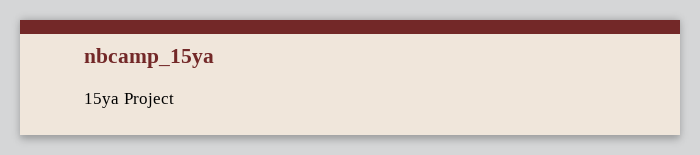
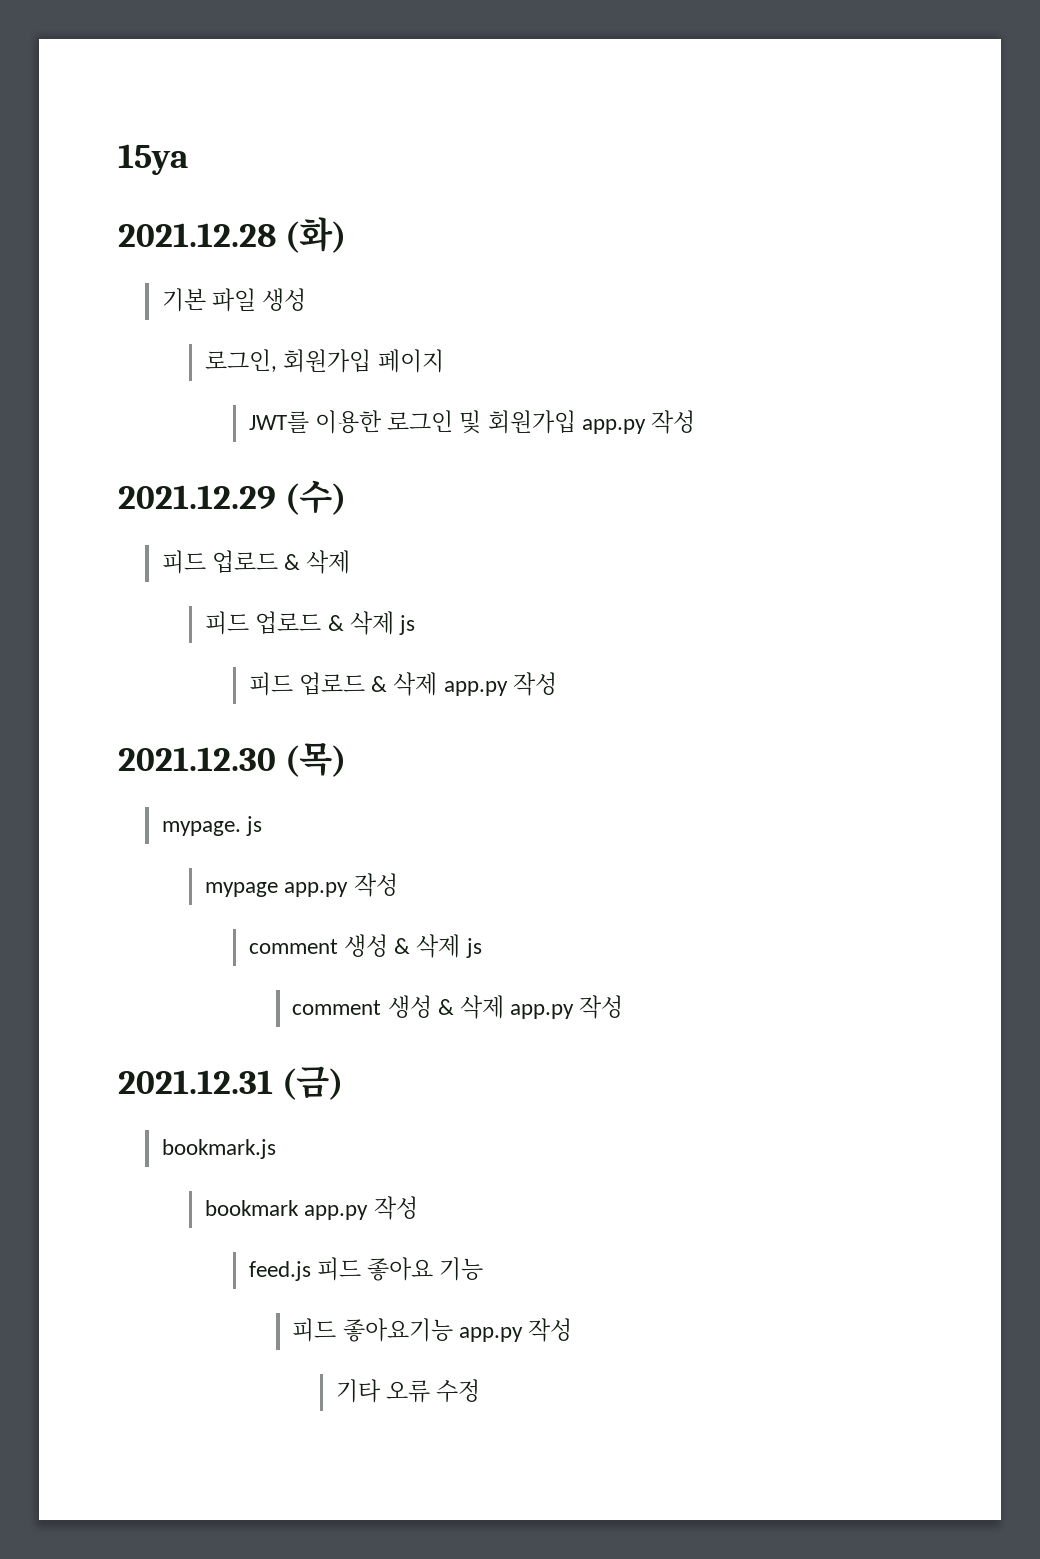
[84,48,214,68] [84,93,174,108] nbcamp_15ya // 15ya Project -> [118,144,188,175] [118,217,347,253] [161,288,306,312] [205,349,444,373] [248,410,695,434] [118,480,347,515] [161,550,351,574] [205,611,415,635] [248,672,557,696] [118,742,347,777] [161,816,262,836] [205,873,398,897] [248,934,482,958] [292,995,624,1019] [118,1066,344,1100] [161,1139,276,1159] [205,1196,418,1220] [248,1257,484,1281] [292,1318,572,1342] [335,1379,481,1403] 15ya // 2021.12.28 (화) // 기본 파일 생성 // 로그인, 회원가입 페이지 // JWT를 이용한 로그인 및 회원가입 app.py 작성 // 2021.12.29 (수) // 피드 업로드 & 삭제 // 피드 업로드 & 삭제 js // 피드 업로드 & 삭제 app.py 작성 // 2021.12.30 (목) // mypage. js // mypage app.py 작성 // comment 생성 & 삭제 js // comment 생성 & 삭제 app.py 작성 // 2021.12.31 (금) // bookmark.js // bookmark app.py 작성 // feed.js 피드 좋아요 기능 // 피드 좋아요기능 app.py 작성 // 기타 오류 수정

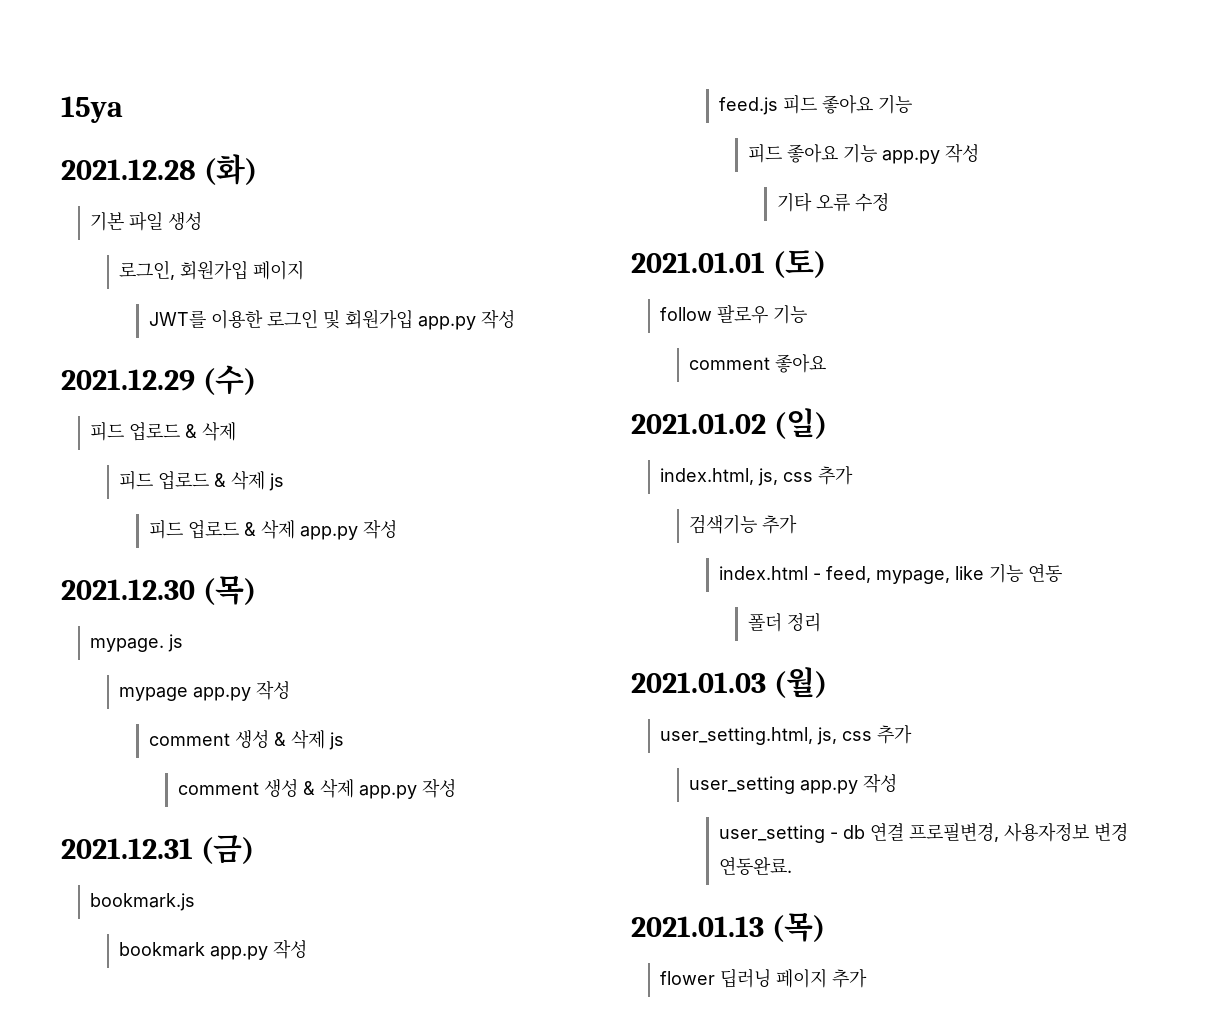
[342,1318,453,1342] 좋아요기능 -> [786,144,877,163] 좋아요 기능
(481, 1391) none -> [631,250,827,278] [660,305,808,324] [689,354,827,373] [631,408,828,439] [660,466,854,486] [689,515,798,534] [718,564,1062,584] [747,613,821,632] [631,667,828,698] [660,725,913,745] [689,774,898,794] [718,822,1128,843] [718,857,792,875] [631,912,826,942] [660,968,868,988] // 2021.01.01 (토) // follow 팔로우 기능 // comment 좋아요 // 2021.01.02 (일) // index.html, js, css 추가 // 검색기능 추가 // index.html - feed, mypage, like 기능 연동 // 폴더 정리 // 2021.01.03 (월) // user_setting.html, js, css 추가 // user_setting app.py 작성 // user_setting - db 연결 프로필변경, 사용자정보 변경 연동완료. // 2021.01.13 (목) // flower 딥러닝 페이지 추가

